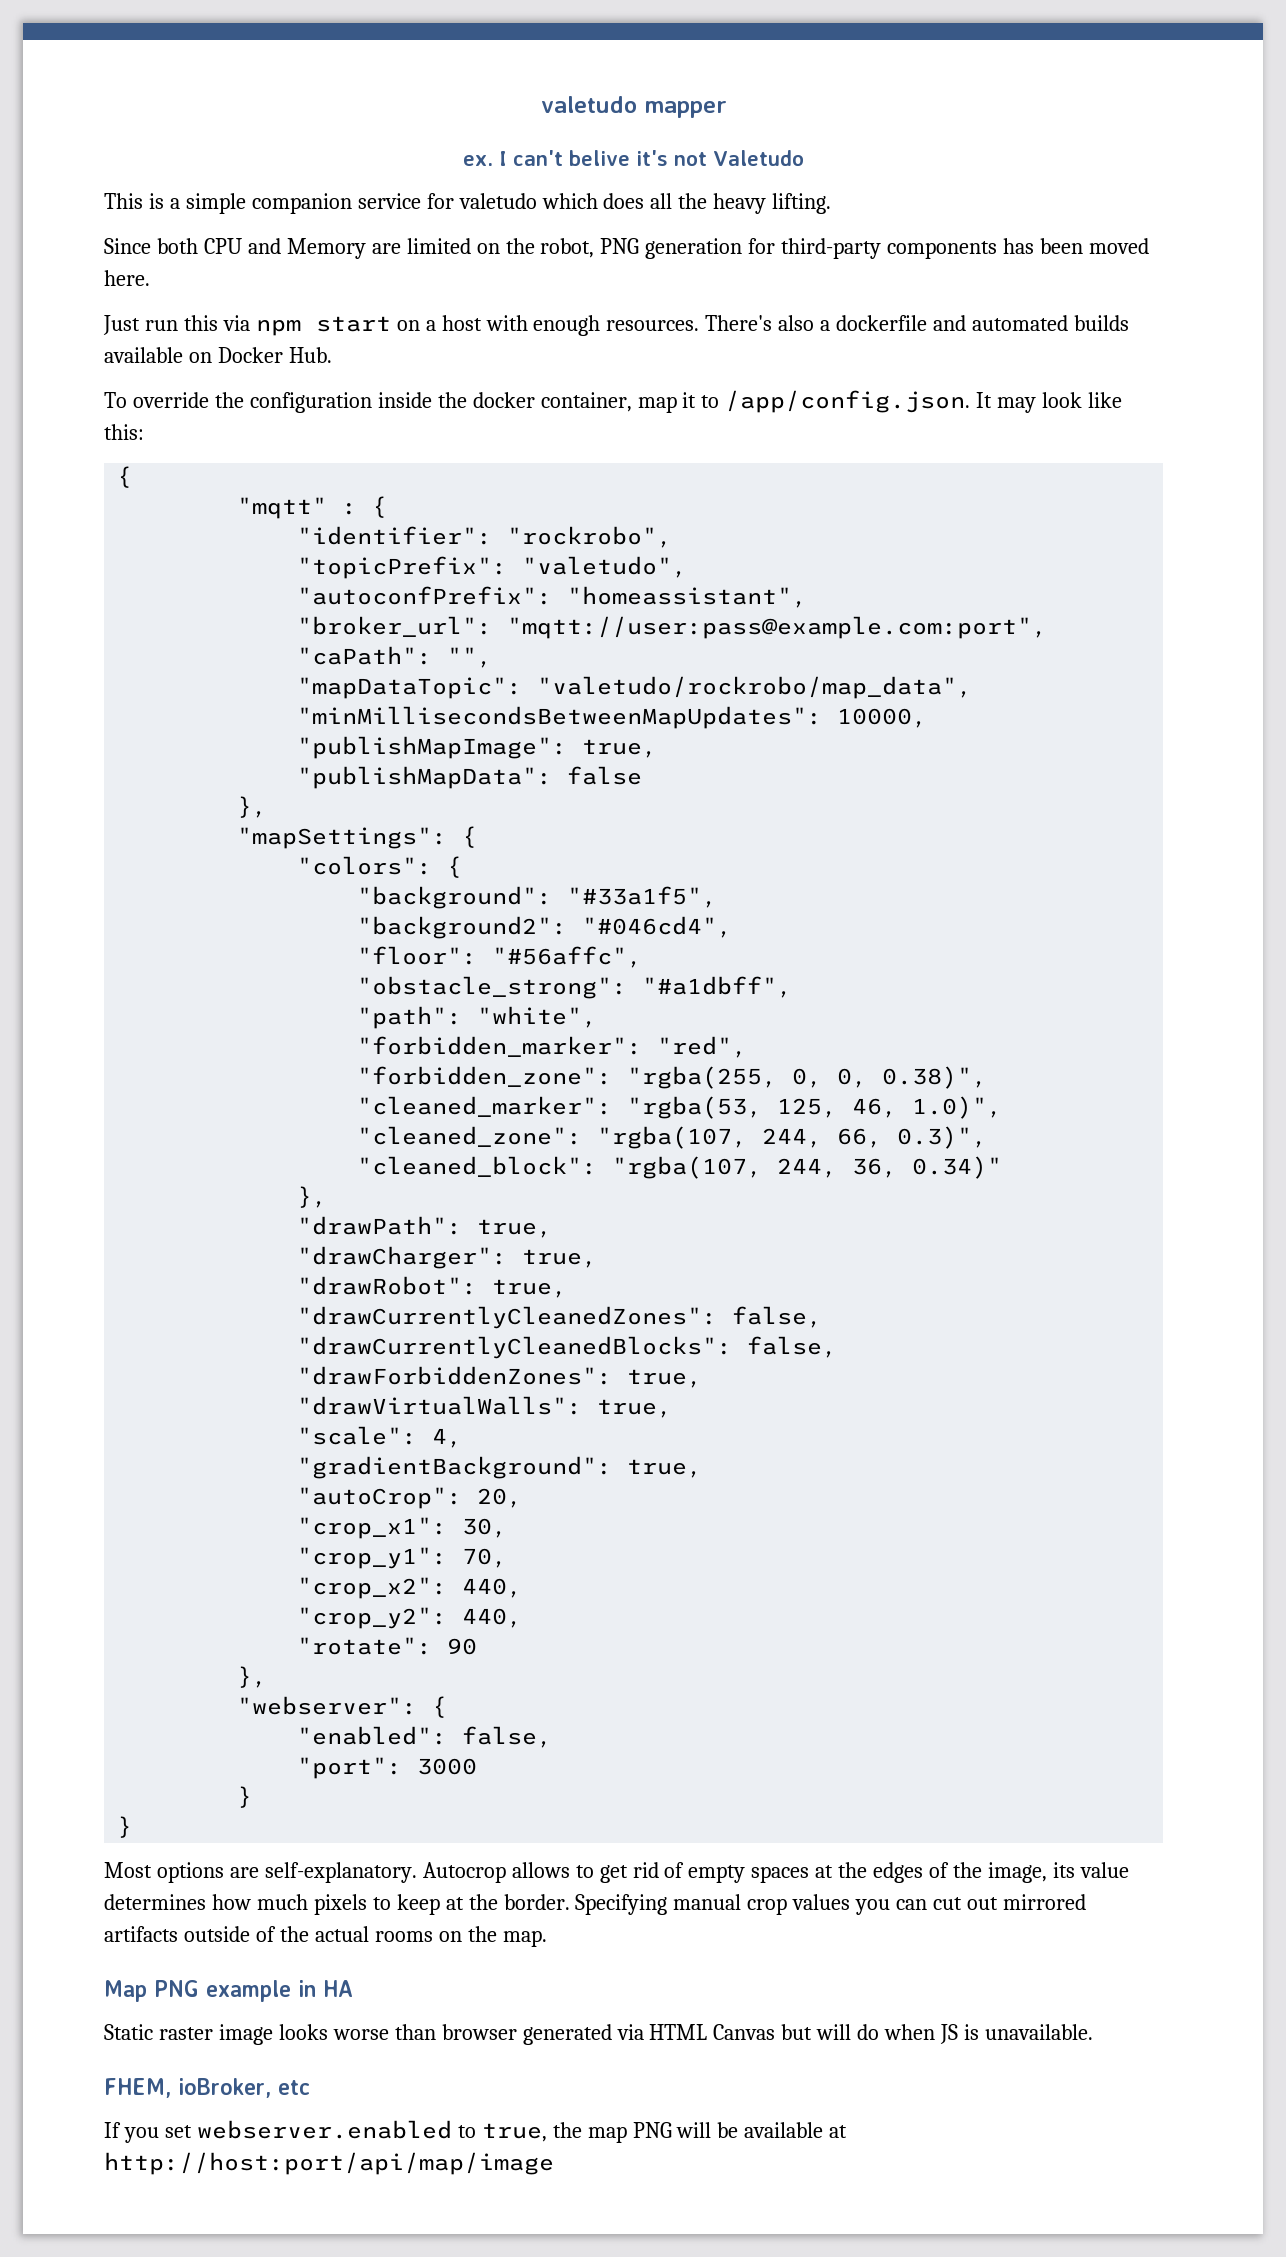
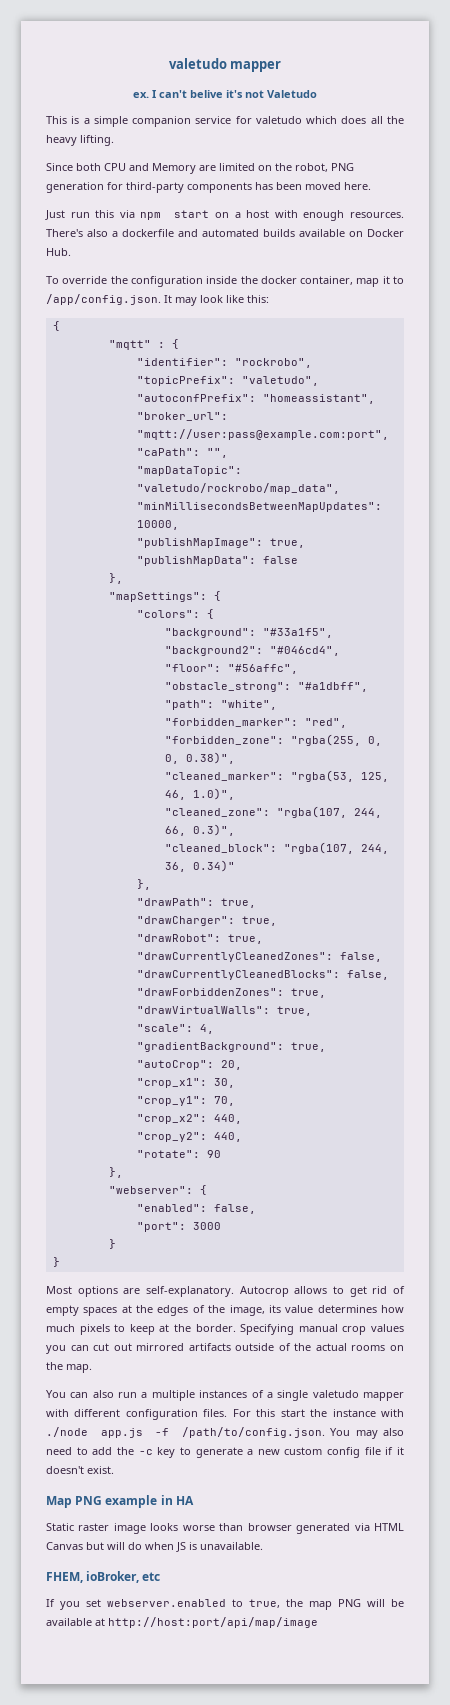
(547, 1938) none -> [46,1390,405,1401] [46,1409,405,1420] [46,1427,404,1439] [46,1447,405,1458] [46,1466,114,1474] // You can also run a multiple instances of a single valetudo mapper with different configuration files. For this start the instance with ./node app.js -f /path/to/config.json. You may also need to add the -c key to generate a new custom config file if it doesn't exist.

